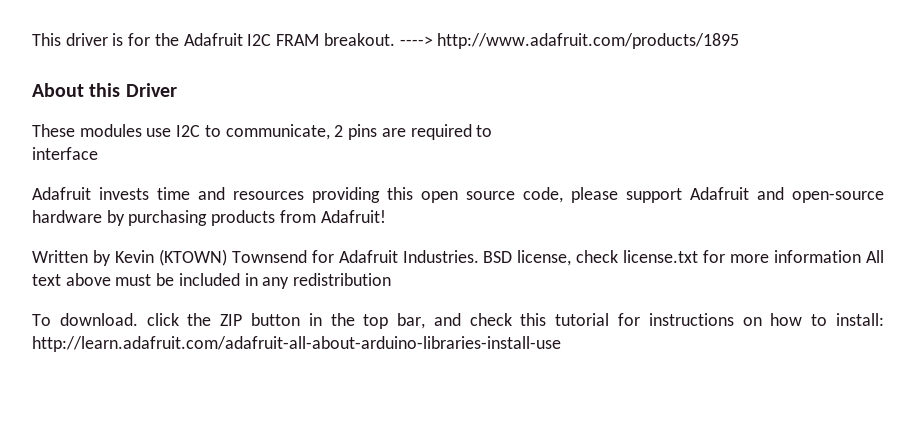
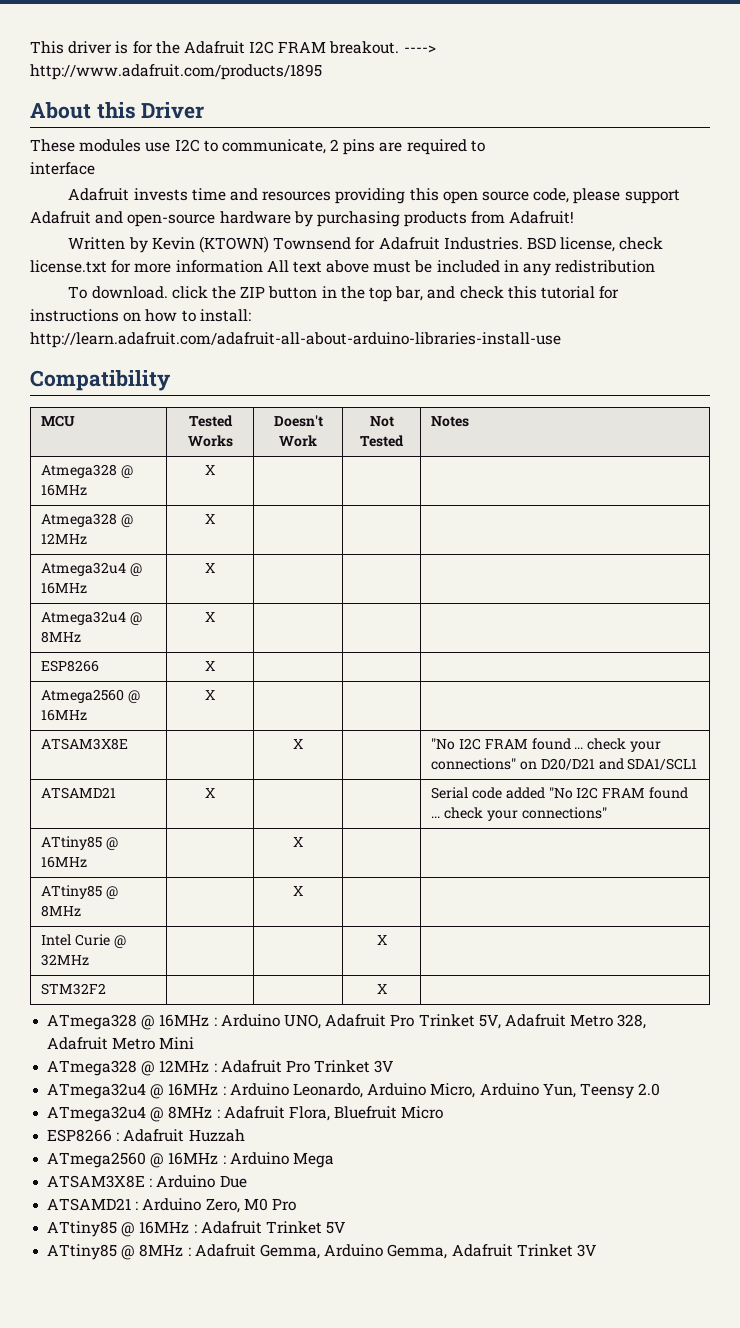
(561, 344) none -> [30,370,171,391] [41,415,76,427] [188,415,233,427] [187,435,233,447] [273,415,323,427] [279,435,317,447] [369,416,394,427] [360,435,404,447] [431,416,470,427] [41,464,133,479] [41,484,88,496] [205,465,215,475] [41,513,133,528] [41,533,88,544] [205,514,215,524] [41,562,142,577] [41,582,88,594] [205,563,215,573] [41,611,142,626] [41,631,82,643] [205,612,215,622] [41,660,100,672] [205,661,215,671] [41,689,140,704] [41,709,88,721] [205,690,215,700] [41,738,129,750] [293,739,303,749] [431,738,661,752] [431,758,698,770] [41,787,117,799] [205,788,215,798] [431,787,688,799] [431,807,607,821] [41,836,118,851] [41,856,88,868] [293,837,303,847] [41,885,118,900] [41,905,82,917] [293,886,303,896] [41,934,126,949] [41,954,90,966] [376,935,387,945] [41,983,107,995] [376,984,387,994] [47,1014,647,1030] [47,1037,195,1050] [47,1060,394,1076] [47,1083,661,1099] [47,1106,444,1122] [47,1129,245,1142] [47,1152,334,1168] [47,1175,247,1188] [47,1198,296,1213] [47,1221,346,1237] [47,1244,596,1260] // Compatibility // MCU | Tested Works | Doesn't Work | Not Tested | Notes // Atmega328 @ 16MHz | X | | | // Atmega328 @ 12MHz | X | | | // Atmega32u4 @ 16MHz | X | | | // Atmega32u4 @ 8MHz | X | | | // ESP8266 | X | | | // Atmega2560 @ 16MHz | X | | | // ATSAM3X8E | | X | | "No I2C FRAM found ... check your connections" on D20/D21 and SDA1/SCL1 // ATSAMD21 | X | | | Serial code added "No I2C FRAM found ... check your connections" // ATtiny85 @ 16MHz | | X | | // ATtiny85 @ 8MHz | | X | | // Intel Curie @ 32MHz | | | X | // STM32F2 | | | X | // ATmega328 @ 16MHz : Arduino UNO, Adafruit Pro Trinket 5V, Adafruit Metro 328, Adafruit Metro Mini // ATmega328 @ 12MHz : Adafruit Pro Trinket 3V // ATmega32u4 @ 16MHz : Arduino Leonardo, Arduino Micro, Arduino Yun, Teensy 2.0 // ATmega32u4 @ 8MHz : Adafruit Flora, Bluefruit Micro // ESP8266 : Adafruit Huzzah // ATmega2560 @ 16MHz : Arduino Mega // ATSAM3X8E : Arduino Due // ATSAMD21 : Arduino Zero, M0 Pro // ATtiny85 @ 16MHz : Adafruit Trinket 5V // ATtiny85 @ 8MHz : Adafruit Gemma, Arduino Gemma, Adafruit Trinket 3V

